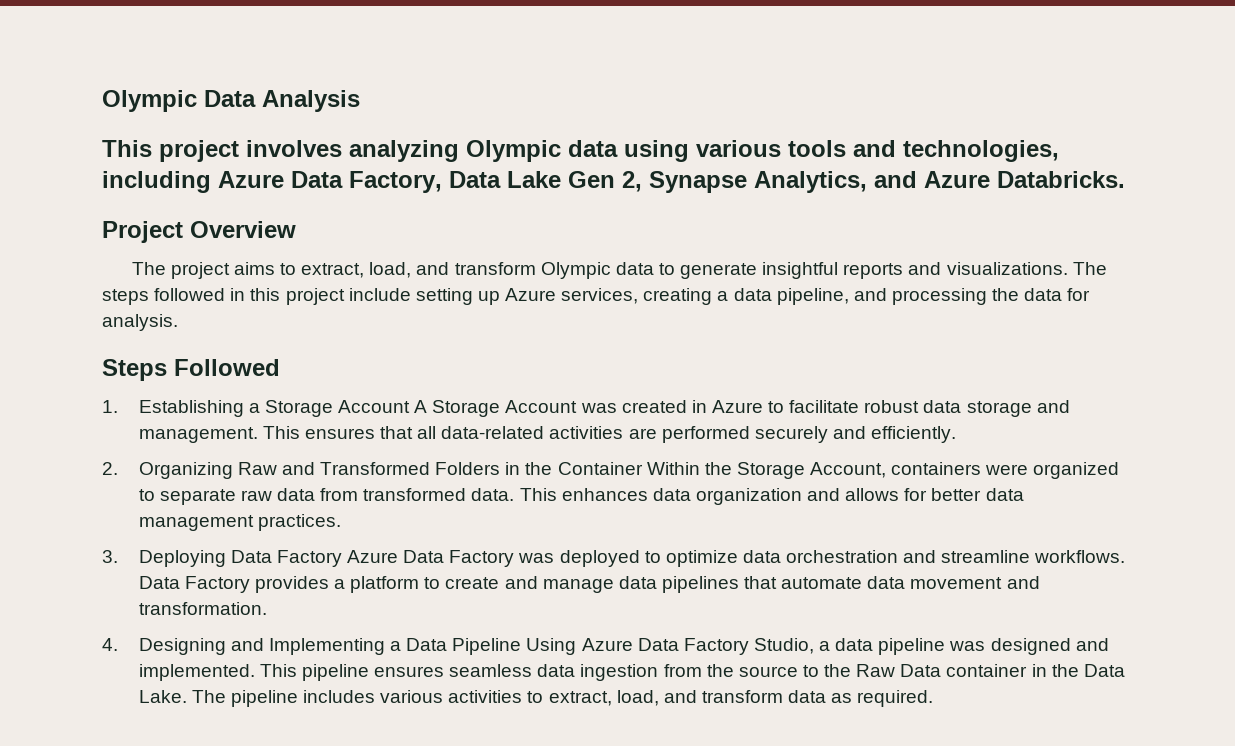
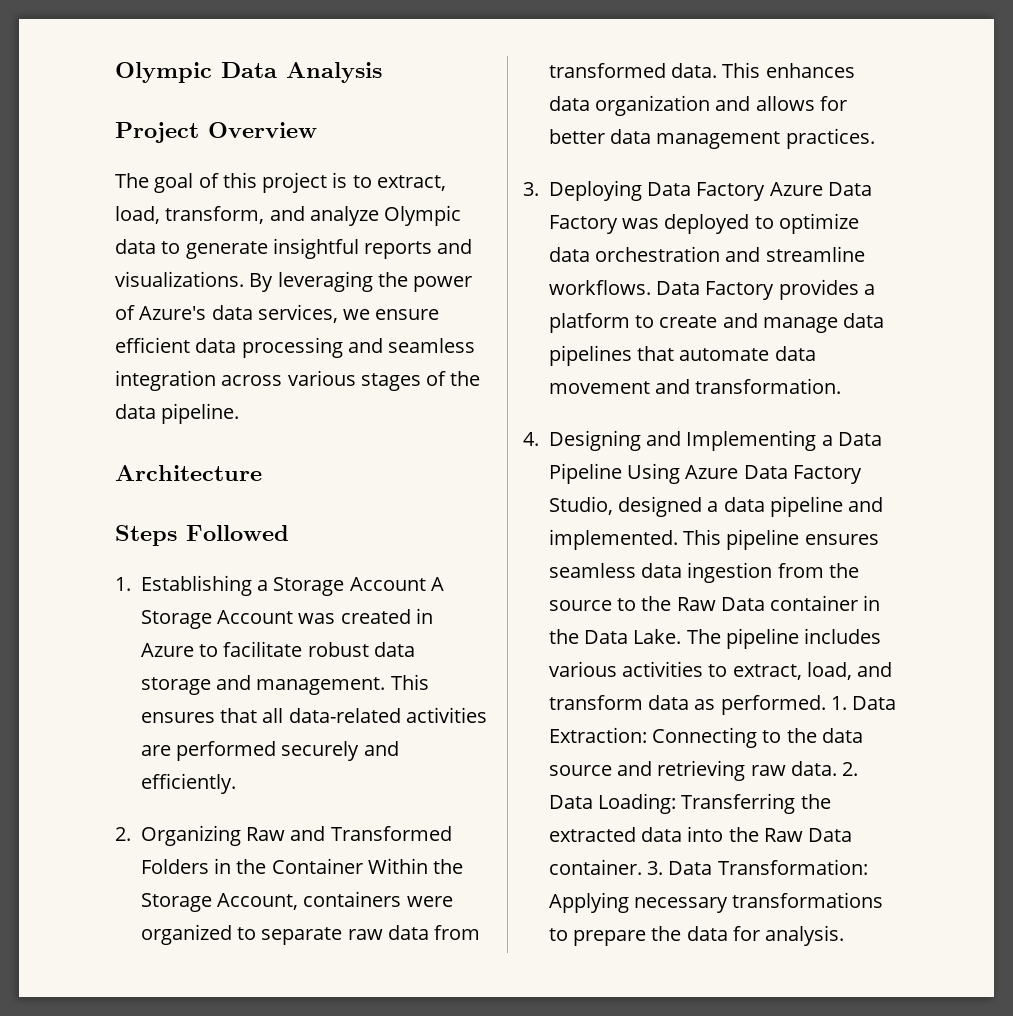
[102,140,1059,162] [102,171,1125,193] [102,221,296,243] [131,262,536,279] This project involves analyzing Olympic data using various tools and technologies, including Azure Data Factory, Data Lake Gen 2, Synapse Analytics, and Azure Databricks. // Project Overview // The project aims to extract, load, and transform -> [115,122,317,143] [115,172,446,193] [115,206,379,226] Project Overview // The goal of this project is to extract, load, transform, and analyze
[1072,262,1107,275] [102,288,1091,305] [102,314,178,331] The steps followed in this project include setting up Azure services, creating a data pipeline, and processing the data for analysis. -> [249,271,473,292] [115,304,440,323] [115,337,476,358] [115,370,481,391] [115,403,240,424] [115,465,262,481] By leveraging the power of Azure's data services, we ensure efficient data processing and seamless integration across various stages of the data pipeline. // Architecture
(814, 646) none -> [618,496,703,517] designed
[949,638,1071,655] was designed -> (843, 506) none
[857,690,934,707] required. -> [720,695,897,715] [548,727,863,748] [548,760,859,781] [548,793,831,814] [548,826,853,842] [548,859,868,875] [548,892,884,913] [548,925,845,946] performed. 1. Data Extraction: Connecting to the data source and retrieving raw data. 2. Data Loading: Transferring the extracted data into the Raw Data container. 3. Data Transformation: Applying necessary transformations to prepare the data for analysis.

